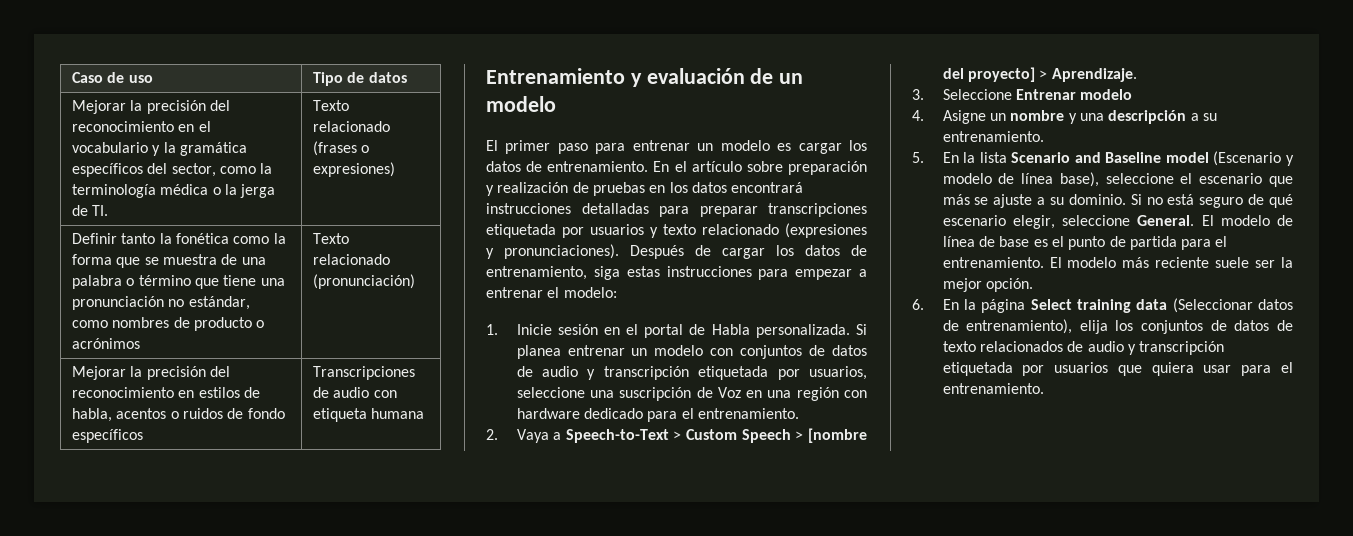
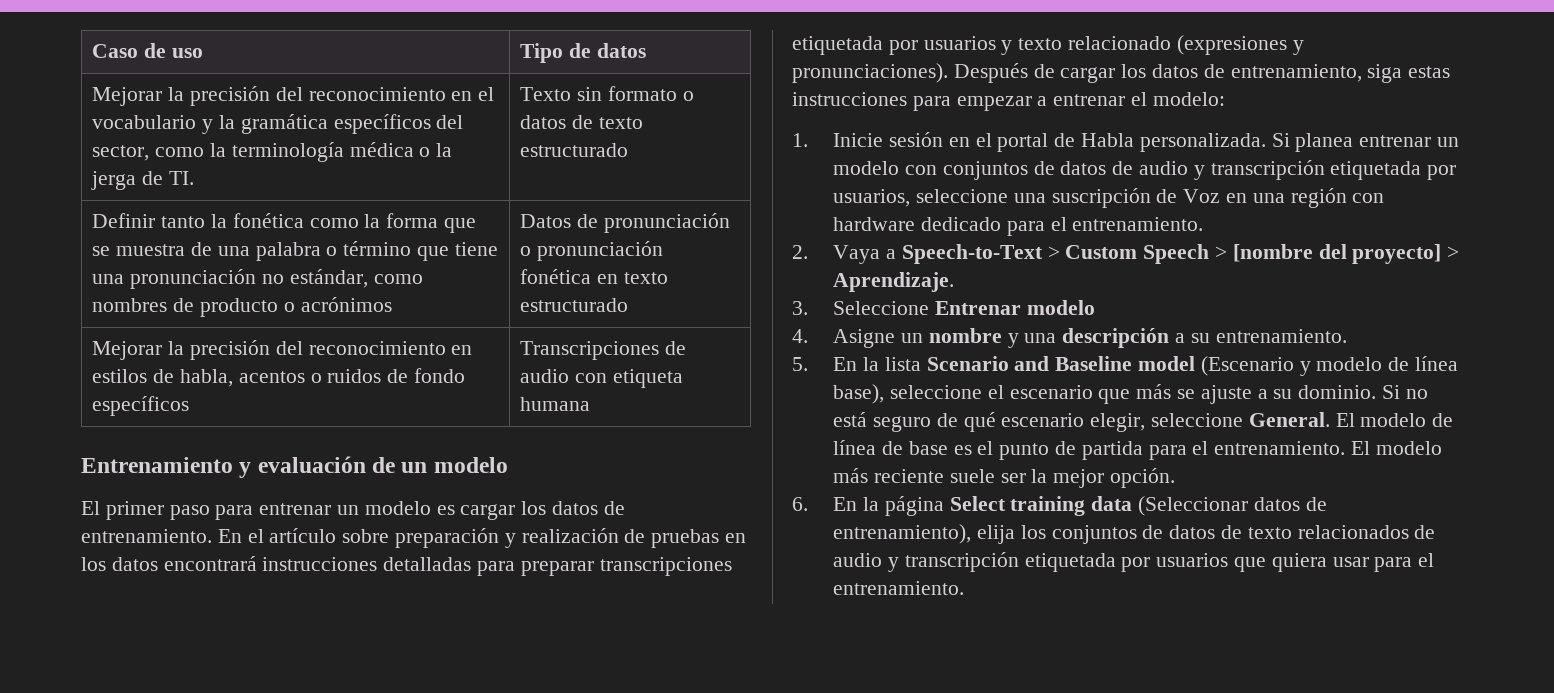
[313,121,391,132] [313,141,370,156] [313,162,396,177] relacionado (frases o expresiones) -> [577,86,694,101] [520,115,643,129] [520,143,629,157] sin formato o datos de texto estructurado
[313,233,350,244] [313,254,391,265] [313,274,416,289] Texto relacionado (pronunciación) -> [520,213,730,233] [520,241,664,261] [520,269,668,284] [520,298,629,312] Datos de pronunciación o pronunciación fonética en texto estructurado

